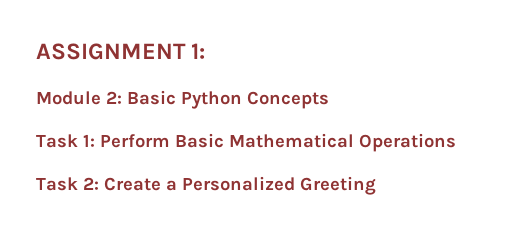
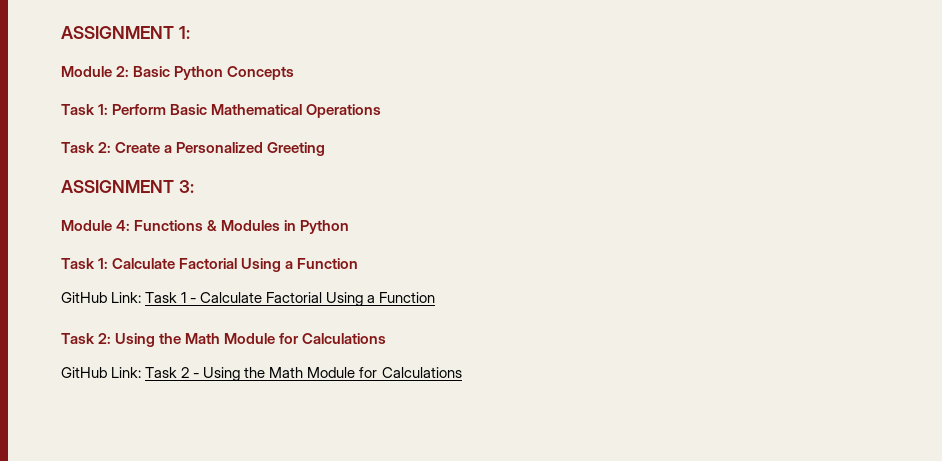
(376, 185) none -> [61,180,194,193] [61,220,350,234] [61,258,359,272] [61,292,436,306] [61,333,387,347] [61,367,462,381] // ASSIGNMENT 3: // Module 4: Functions & Modules in Python // Task 1: Calculate Factorial Using a Function // GitHub Link: Task 1 - Calculate Factorial Using a Function // Task 2: Using the Math Module for Calculations // GitHub Link: Task 2 - Using the Math Module for Calculations

